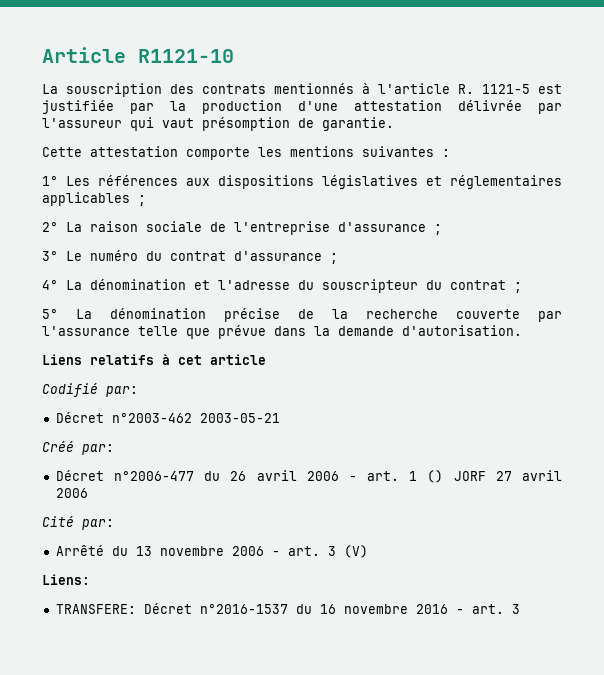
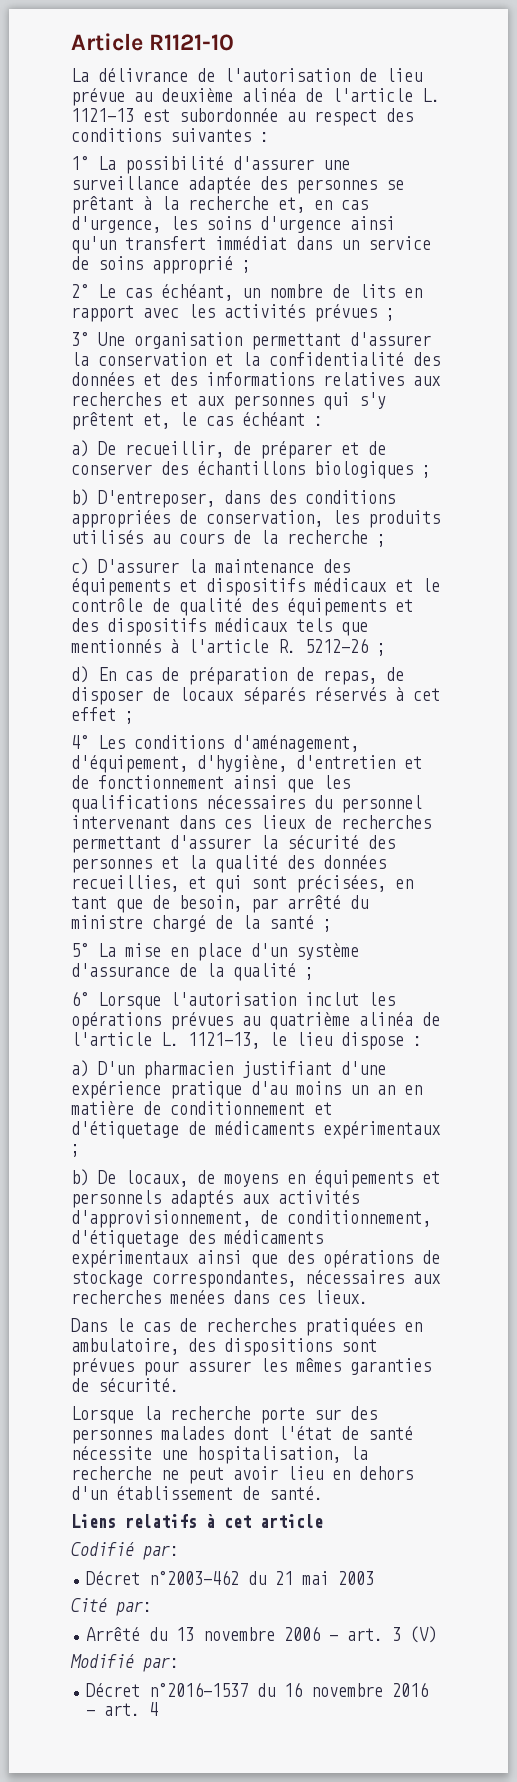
[66,83,562,97] [42,100,562,114] [42,117,394,131] [42,146,450,160] [42,175,562,189] [42,192,146,206] [42,221,442,235] [42,250,338,264] [42,279,522,293] [42,308,562,322] [42,325,522,339] souscription des contrats mentionnés à l'article R. 1121-5 est justifiée par la production d'une attestation délivrée par l'assureur qui vaut présomption de garantie. // Cette attestation comporte les mentions suivantes : // 1° Les références aux dispositions législatives et réglementaires applicables ; // 2° La raison sociale de l'entreprise d'assurance ; // 3° Le numéro du contrat d'assurance ; // 4° La dénomination et l'adresse du souscripteur du contrat ; // 5° La dénomination précise de la recherche couverte par l'assurance telle que prévue dans la demande d'autorisation. -> [98,68,422,82] [71,88,440,106] [71,108,413,126] [71,128,269,142] [71,156,350,174] [71,176,404,194] [71,196,368,214] [71,216,395,233] [71,236,431,254] [71,256,251,274] [71,284,422,301] [71,304,395,322] [71,332,431,350] [71,352,440,366] [71,372,441,386] [71,392,386,410] [71,412,323,430] [71,440,386,459] [71,461,431,479] [71,489,395,508] [71,510,440,528] [71,530,386,547] [71,558,350,575] [71,578,440,596] [71,598,413,616] [71,618,368,636] [71,638,386,656] [71,666,404,685] [71,687,440,705] [71,707,134,724] [71,735,359,752] [71,755,422,773] [71,775,350,793] [71,795,422,813] [71,815,431,829] [71,835,395,853] [71,855,386,873] [71,875,413,893] [71,895,368,913] [71,915,332,932] [71,943,359,961] [71,963,314,981] [71,991,395,1010] [71,1012,440,1030] [71,1032,422,1050] [71,1060,386,1079] [71,1081,422,1099] [71,1101,332,1115] [71,1121,441,1139] [71,1144,80,1157] [71,1169,440,1188] [71,1190,359,1208] [71,1210,431,1228] [71,1230,323,1248] [71,1250,440,1268] [71,1270,441,1288] [71,1290,368,1304] [71,1318,422,1336] [71,1338,377,1356] [71,1358,431,1376] [71,1378,179,1392] [71,1406,377,1424] [71,1426,413,1444] [71,1446,368,1464] [71,1466,413,1484] [71,1486,323,1500] délivrance de l'autorisation de lieu prévue au deuxième alinéa de l'article L. 1121-13 est subordonnée au respect des conditions suivantes : // 1° La possibilité d'assurer une surveillance adaptée des personnes se prêtant à la recherche et, en cas d'urgence, les soins d'urgence ainsi qu'un transfert immédiat dans un service de soins approprié ; // 2° Le cas échéant, un nombre de lits en rapport avec les activités prévues ; // 3° Une organisation permettant d'assurer la conservation et la confidentialité des données et des informations relatives aux recherches et aux personnes qui s'y prêtent et, le cas échéant : // a) De recueillir, de préparer et de conserver des échantillons biologiques ; // b) D'entreposer, dans des conditions appropriées de conservation, les produits utilisés au cours de la recherche ; // c) D'assurer la maintenance des équipements et dispositifs médicaux et le contrôle de qualité des équipements et des dispositifs médicaux tels que mentionnés à l'article R. 5212-26 ; // d) En cas de préparation de repas, de disposer de locaux séparés réservés à cet effet ; // 4° Les conditions d'aménagement, d'équipement, d'hygiène, d'entretien et de fonctionnement ainsi que les qualifications nécessaires du personnel intervenant dans ces lieux de recherches permettant d'assurer la sécurité des personnes et la qualité des données recueillies, et qui sont précisées, en tant que de besoin, par arrêté du ministre chargé de la santé ; // 5° La mise en place d'un système d'assurance de la qualité ; // 6° Lorsque l'autorisation inclut les opérations prévues au quatrième alinéa de l'article L. 1121-13, le lieu dispose : // a) D'un pharmacien justifiant d'une expérience pratique d'au moins un an en matière de conditionnement et d'étiquetage de médicaments expérimentaux ; // b) De locaux, de moyens en équipements et personnels adaptés aux activités d'approvisionnement, de conditionnement, d'étiquetage des médicaments expérimentaux ainsi que des opérations de stockage correspondantes, nécessaires aux recherches menées dans ces lieux. // Dans le cas de recherches pratiquées en ambulatoire, des dispositions sont prévues pour assurer les mêmes garanties de sécurité. // Lorsque la recherche porte sur des personnes malades dont l'état de santé nécessite une hospitalisation, la recherche ne peut avoir lieu en dehors d'un établissement de santé.
[199,413,280,423] [42,441,114,455] [55,470,562,483] [55,488,88,498] 2003-05-21 // Créé par: // Décret n°2006-477 du 26 avril 2006 - art. 1 () JORF 27 avril 2006 -> [248,1571,375,1585] du 21 mai 2003
[42,574,90,585] [55,604,136,614] Liens: // TRANSFERE: -> [70,1654,179,1672] Modifié par: //
[511,604,520,614] 3 -> [149,1702,159,1716] 4

